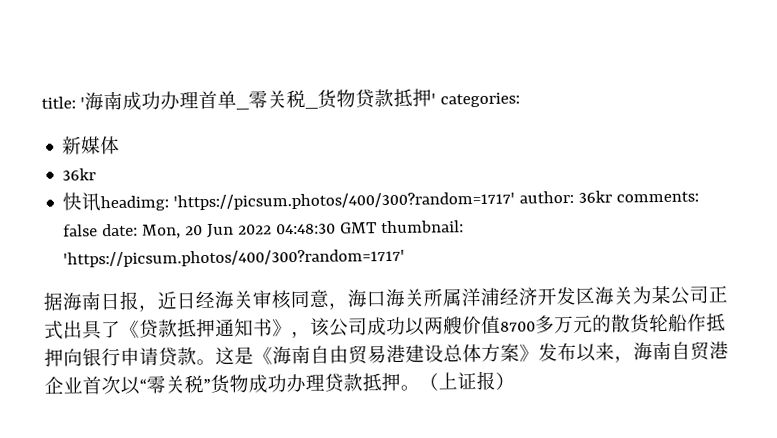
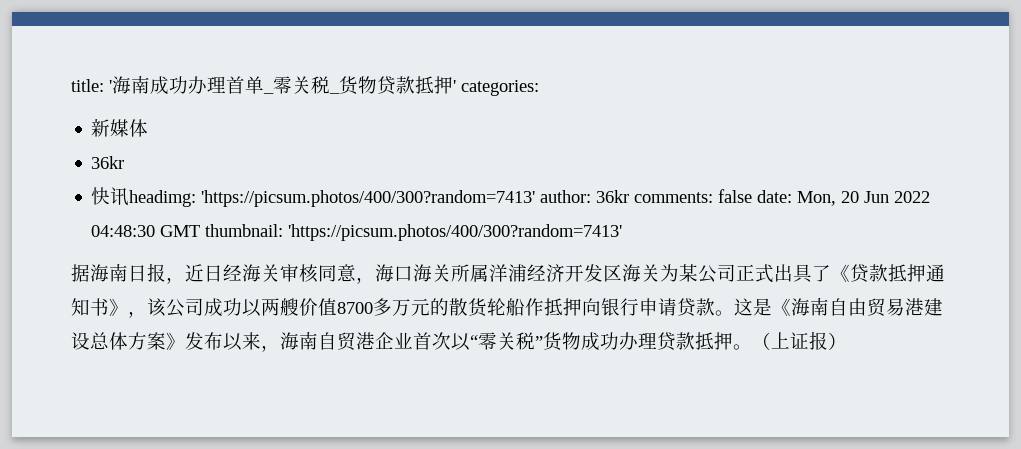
[173,191,516,211] 'https://picsum.photos/400/300?random=1717' -> [201,190,536,207] 'https://picsum.photos/400/300?random=7413'
[63,248,406,268] 'https://picsum.photos/400/300?random=1717' -> [288,224,623,241] 'https://picsum.photos/400/300?random=7413'

